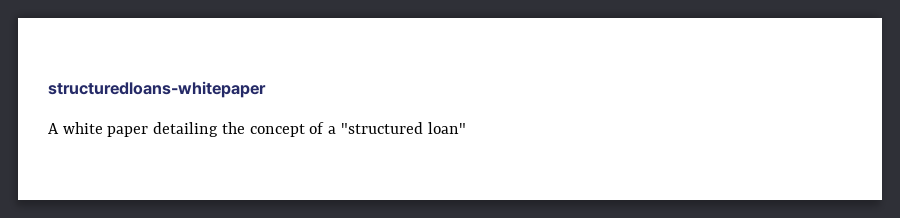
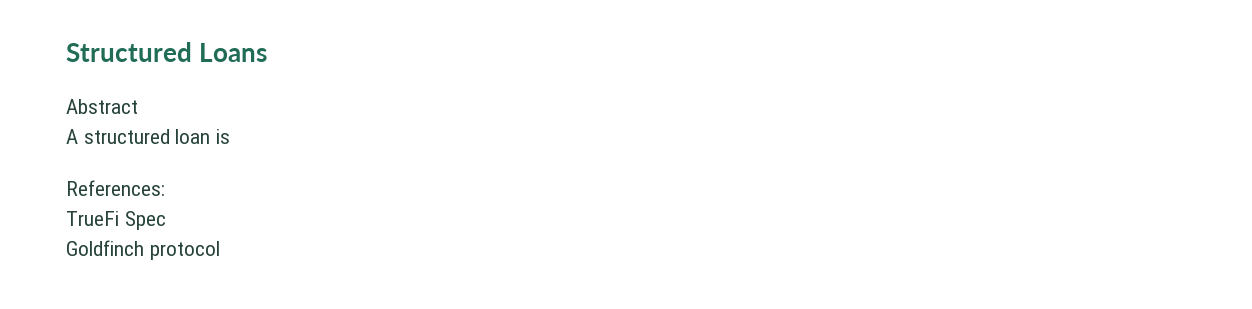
[48,81,266,98] [48,122,466,137] structuredloans-whitepaper // A white paper detailing the concept of a "structured loan" -> [66,42,268,62] [66,99,138,114] [66,129,231,144] [66,180,165,196] [66,211,166,230] [66,240,220,260] Structured Loans // Abstract // A structured loan is // References: // TrueFi Spec // Goldfinch protocol

